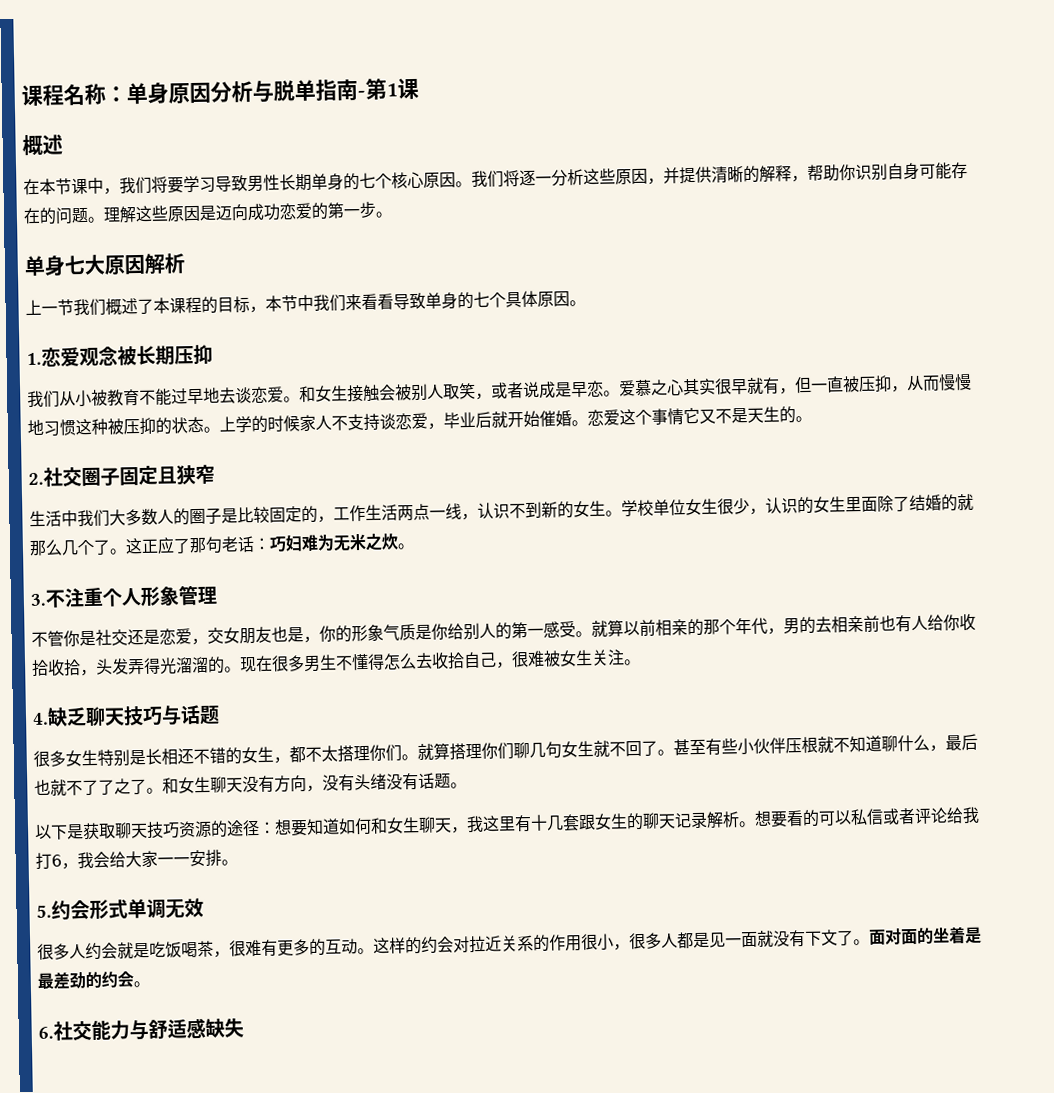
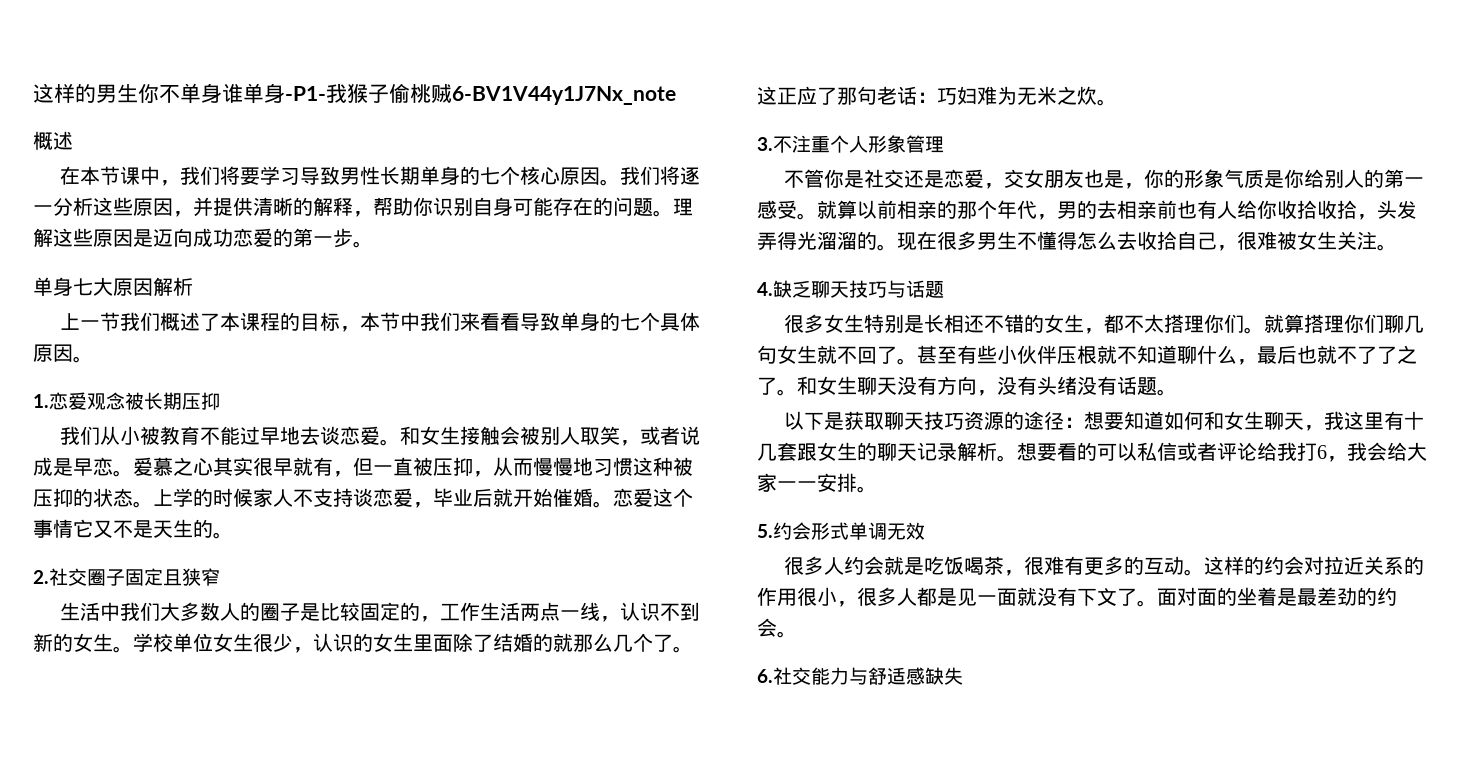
[21,77,419,107] 课程名称：单身原因分析与脱单指南-第1课 -> [33,83,676,105] 这样的男生你不单身谁单身-P1-我猴子偷桃贼6-BV1V44y1J7Nx_note

